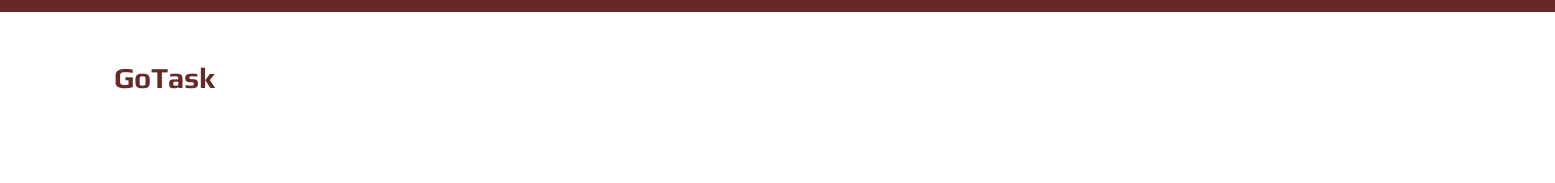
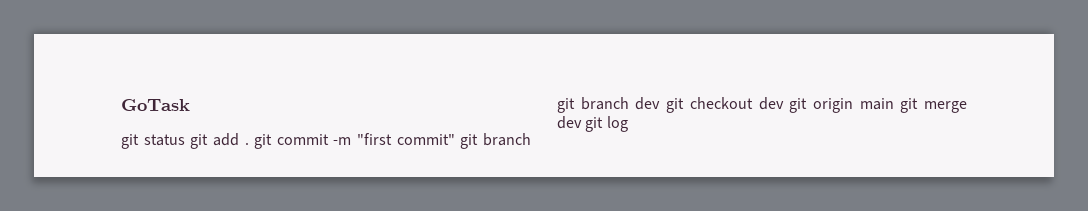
(216, 78) none -> [121,133,531,149] [557,97,967,113] [557,116,628,132] // git status git add . git commit -m "first commit" git branch git branch dev git checkout dev git origin main git merge dev git log

